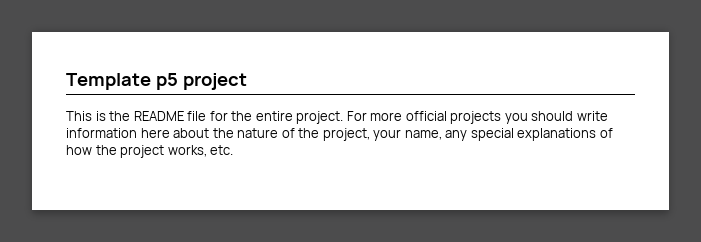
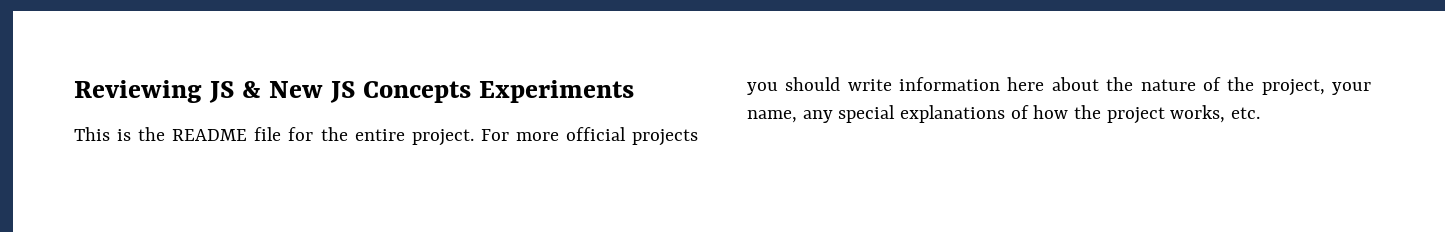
[66,73,247,90] Template p5 project -> [74,80,634,103] Reviewing JS & New JS Concepts Experiments

